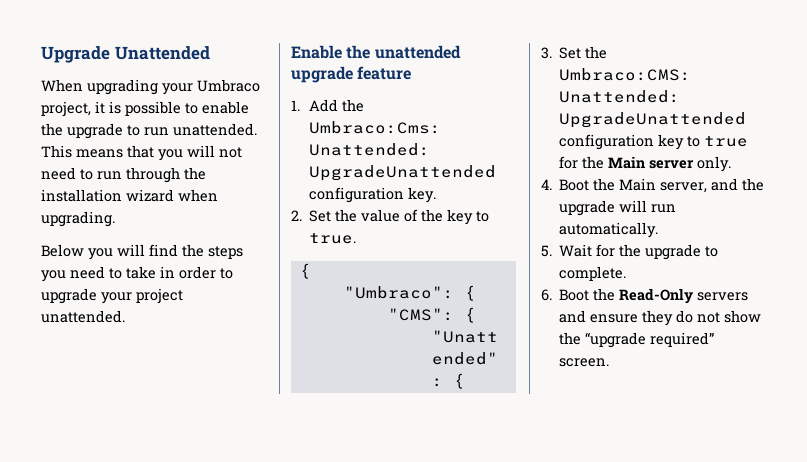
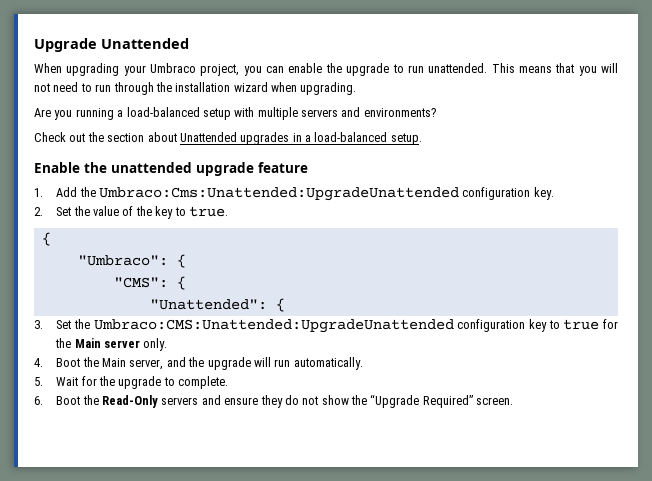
[95,101,198,116] it is possible to -> [243,66,285,76] you can
[41,244,243,260] [41,266,233,282] [41,288,183,304] [41,310,125,323] Below you will find the steps you need to take in order to upgrade your project unattended. -> [34,107,436,120] [34,132,422,145] Are you running a load-balanced setup with multiple servers and environments? // Check out the section about Unattended upgrades in a load-balanced setup.
[585,332,715,348] “upgrade required” -> [370,394,473,408] “Upgrade Required”

